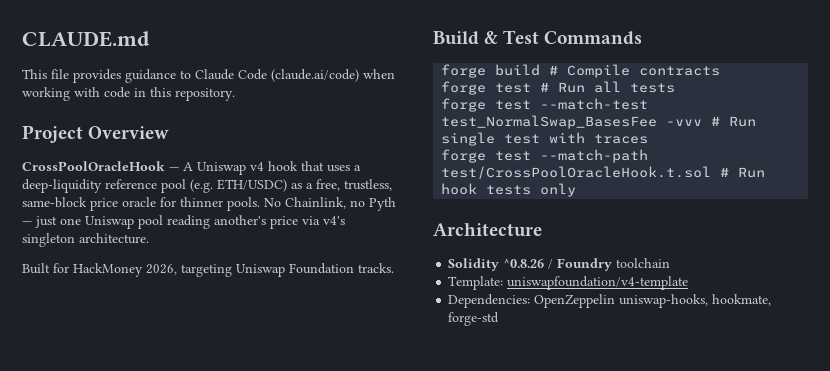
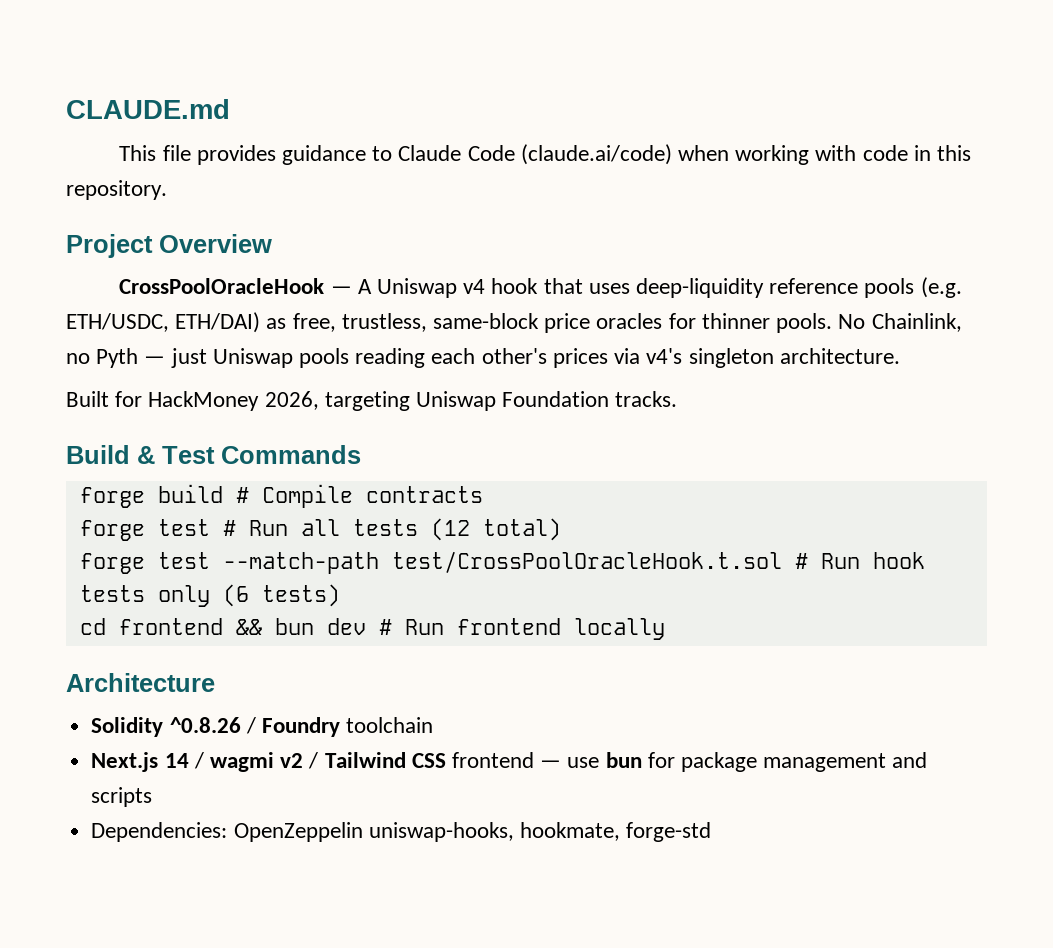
[354,165,361,171] a -> (630, 288) none
[161,179,313,193] pool (e.g. ETH/USDC) as a -> [864,277,962,298] [66,312,287,333] pools (e.g. ETH/USDC, ETH/DAI) as
[122,197,156,207] oracle -> [596,313,663,329] oracles
[60,215,298,229] one Uniswap pool reading another's price -> [212,348,608,368] Uniswap pools reading each other's prices
[441,98,649,112] [441,115,757,129] [441,132,649,146] // forge test --match-test test_NormalSwap_BasesFee -vvv # Run single test with traces -> [430,518,561,541] (12 total)
(577, 190) none -> [222,584,340,607] [79,618,665,640] (6 tests) // cd frontend && bun dev # Run frontend locally
[448,276,689,290] Template: uniswapfoundation/v4-template -> [91,752,928,772] [91,787,153,807] Next.js 14 / wagmi v2 / Tailwind CSS frontend — use bun for package management and scripts

